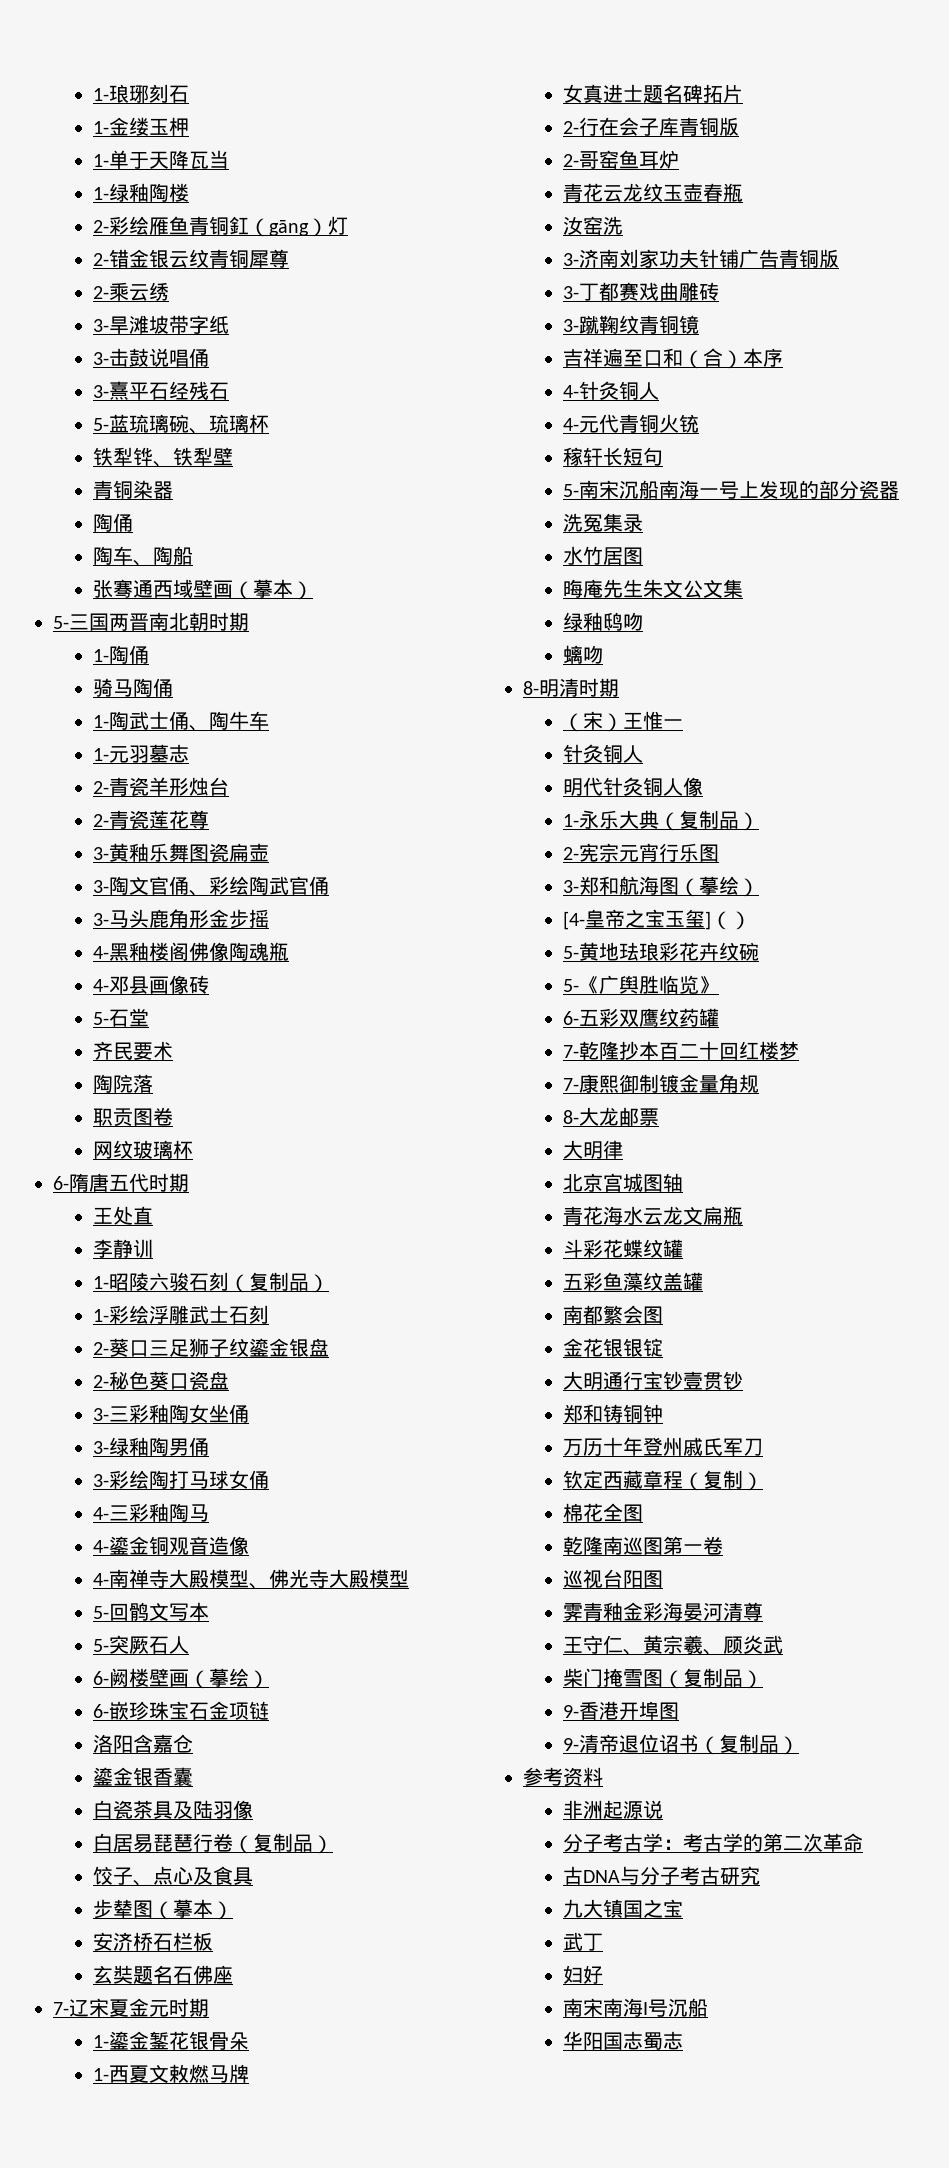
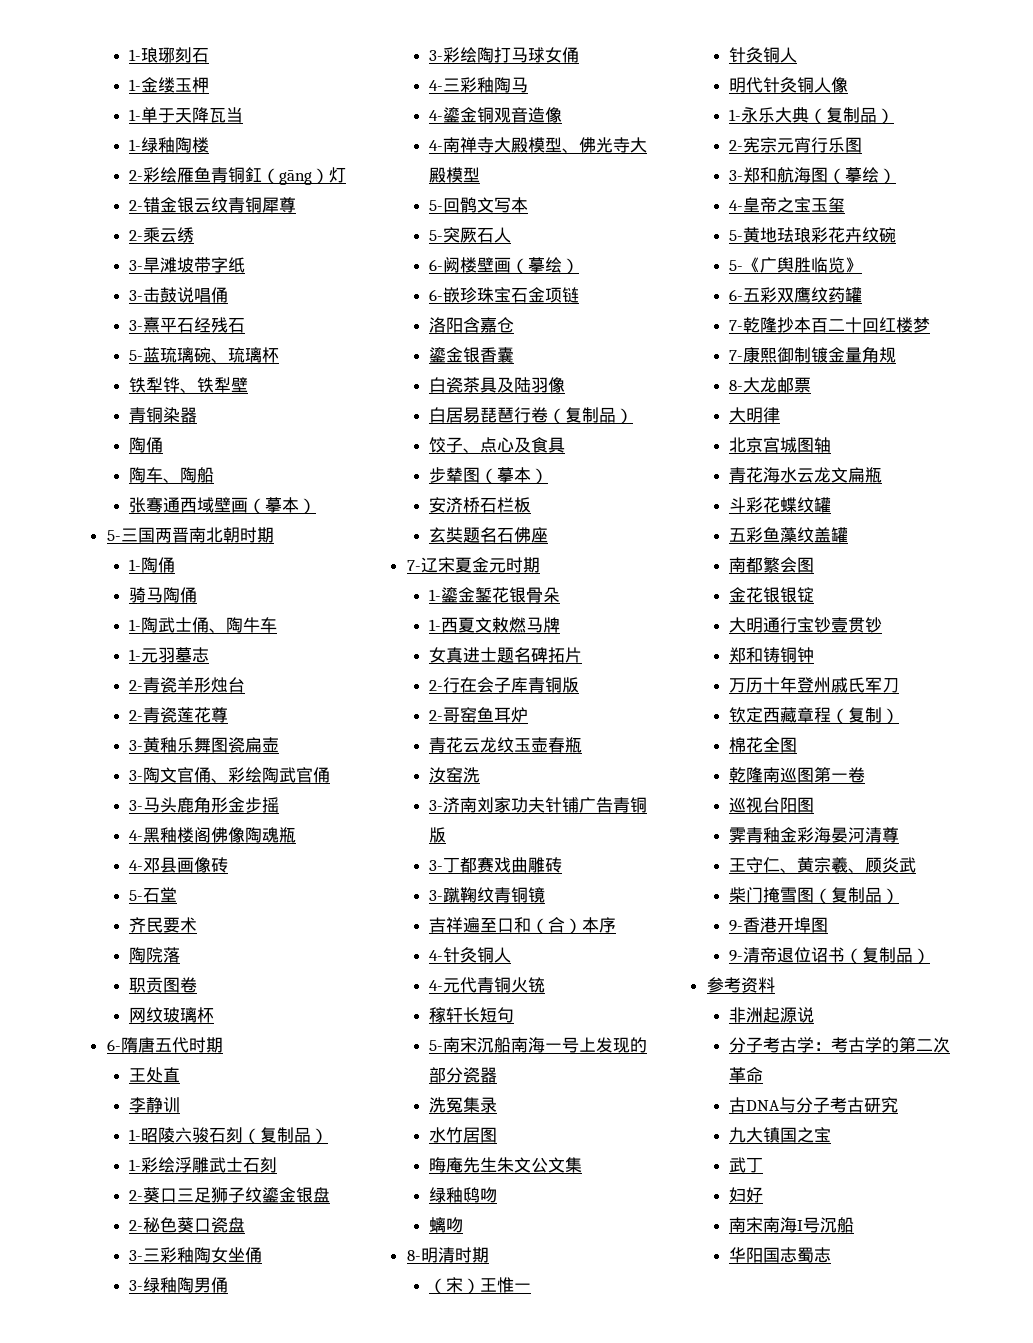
[562,911,585,930] [4- -> [729,200,744,211] 4-
[704,911,751,930] ]（） -> (846, 205) none

